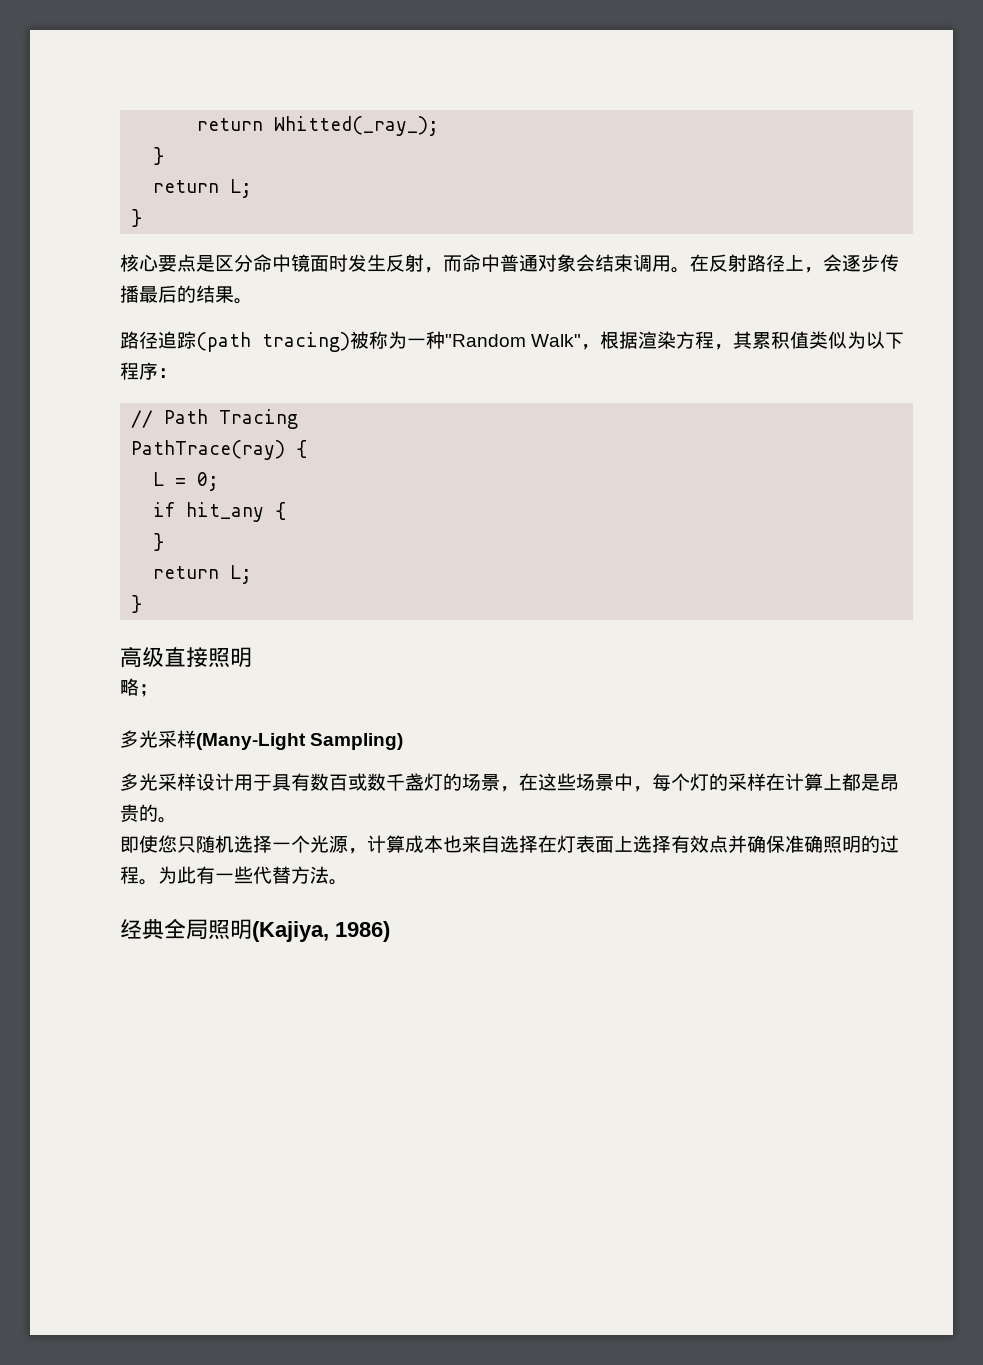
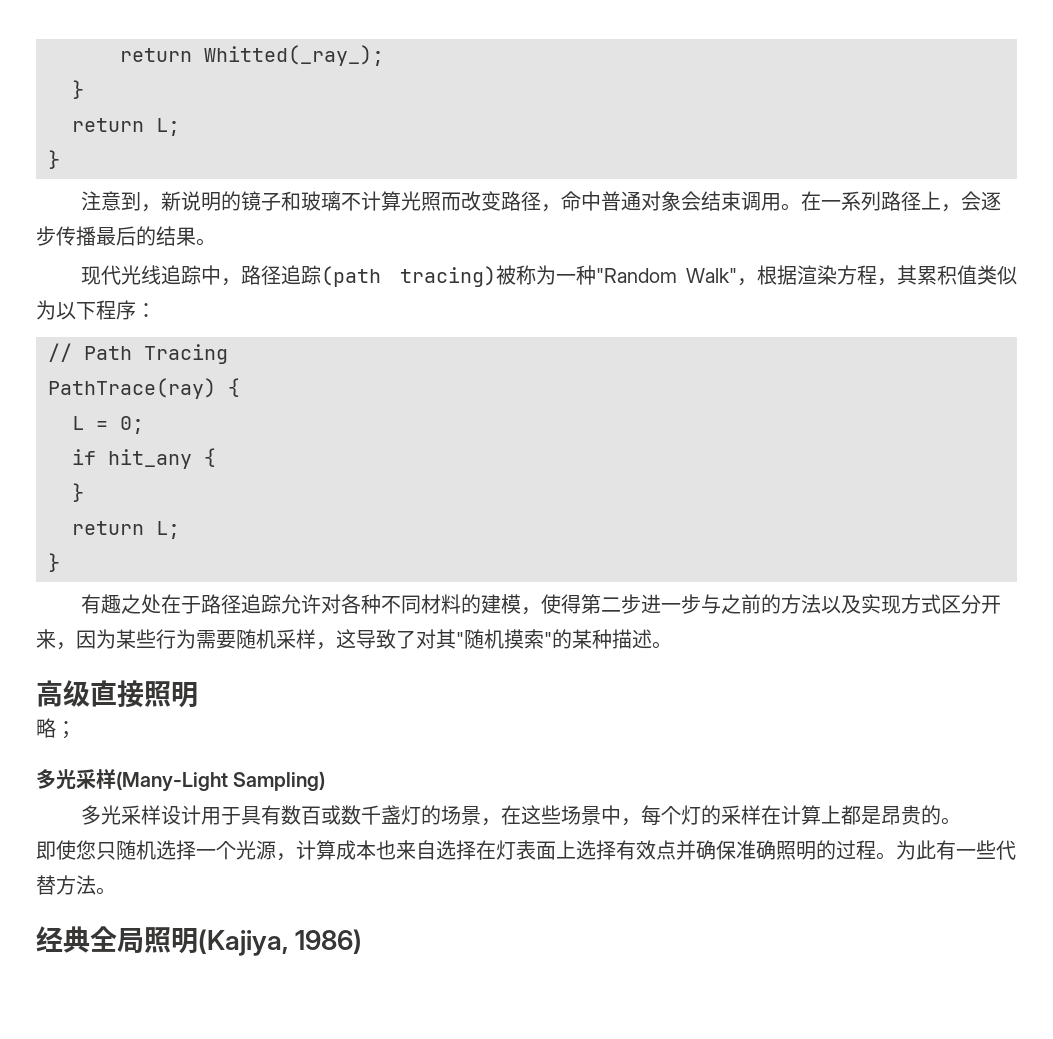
[120,254,462,273] 核心要点是区分命中镜面时发生反射，而 -> [80,191,561,212] 注意到，新说明的镜子和玻璃不计算光照而改变路径，
[709,254,747,272] 反射 -> [820,191,881,211] 一系列
(253, 301) none -> [80,265,241,286] 现代光线追踪中，
(143, 604) none -> [80,594,1001,615] [36,629,672,650] // 有趣之处在于路径追踪允许对各种不同材料的建模，使得第二步进一步与之前的方法以及实现方式区分开来，因为某些行为需要随机采样，这导致了对其"随机摸索"的某种描述。

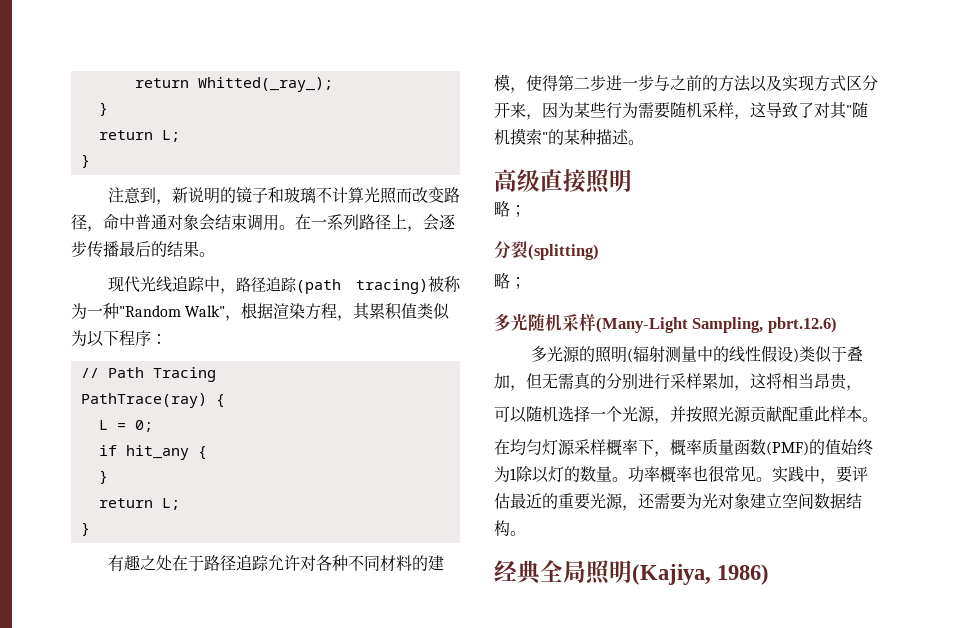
[36,769,76,790] // 多光 -> [494,241,599,260] [494,273,526,289] [494,313,562,331] // 分裂(splitting) // 略； // 多光随机
[233,771,326,791] [80,805,961,826] [36,840,116,860] Sampling) // 多光采样设计用于具有数百或数千盏灯的场景，在这些场景中，每个灯的采样在计算上都是昂贵的。 // 即使您只 -> [692,317,837,333] [530,346,863,363] [494,372,862,391] [494,406,527,423] Sampling, pbrt.12.6) // 多光源的照明(辐射测量中的线性假设)类似于叠加，但无需真的分别进行采样累加，这将相当昂贵， // 可以
[296,840,1016,860] [36,875,96,895] 计算成本也来自选择在灯表面上选择有效点并确保准确照明的过程。为此有一些代替方法 -> [670,406,878,423] [494,439,873,457] [494,465,868,484] [494,493,862,511] [494,520,510,536] 并按照光源贡献配重此样本。 // 在均匀灯源采样概率下，概率质量函数(PMF)的值始终为1除以灯的数量。功率概率也很常见。实践中，要评估最近的重要光源，还需要为光对象建立空间数据结构

